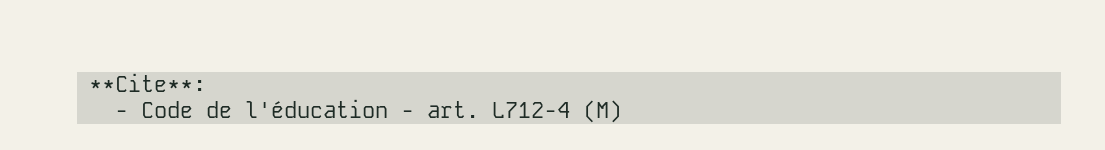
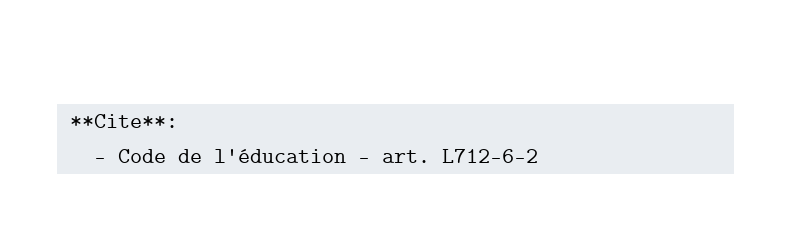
[492,100,623,123] L712-4 (M) -> [441,149,538,163] L712-6-2

